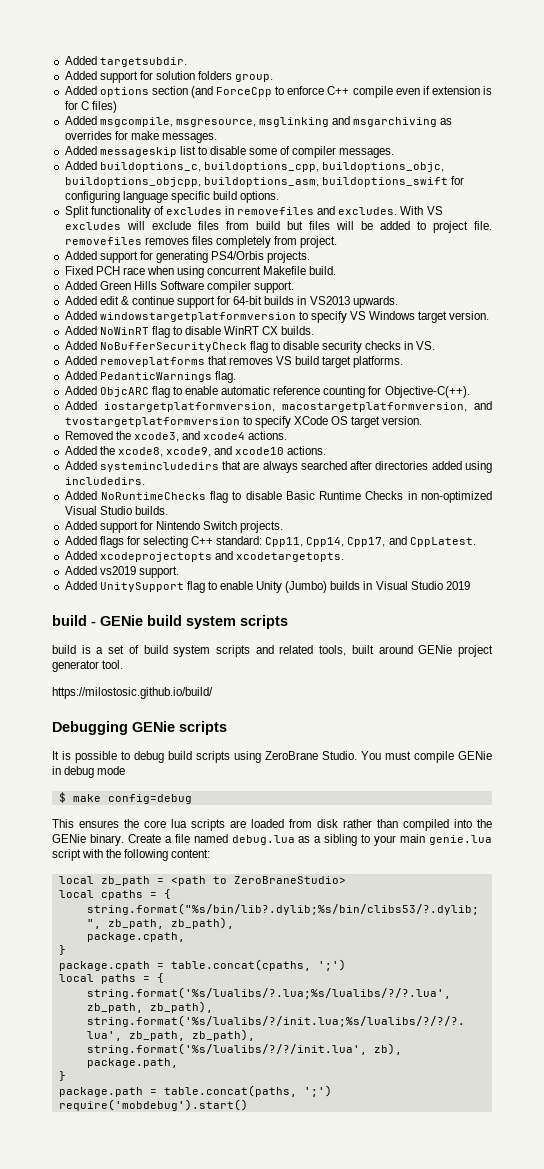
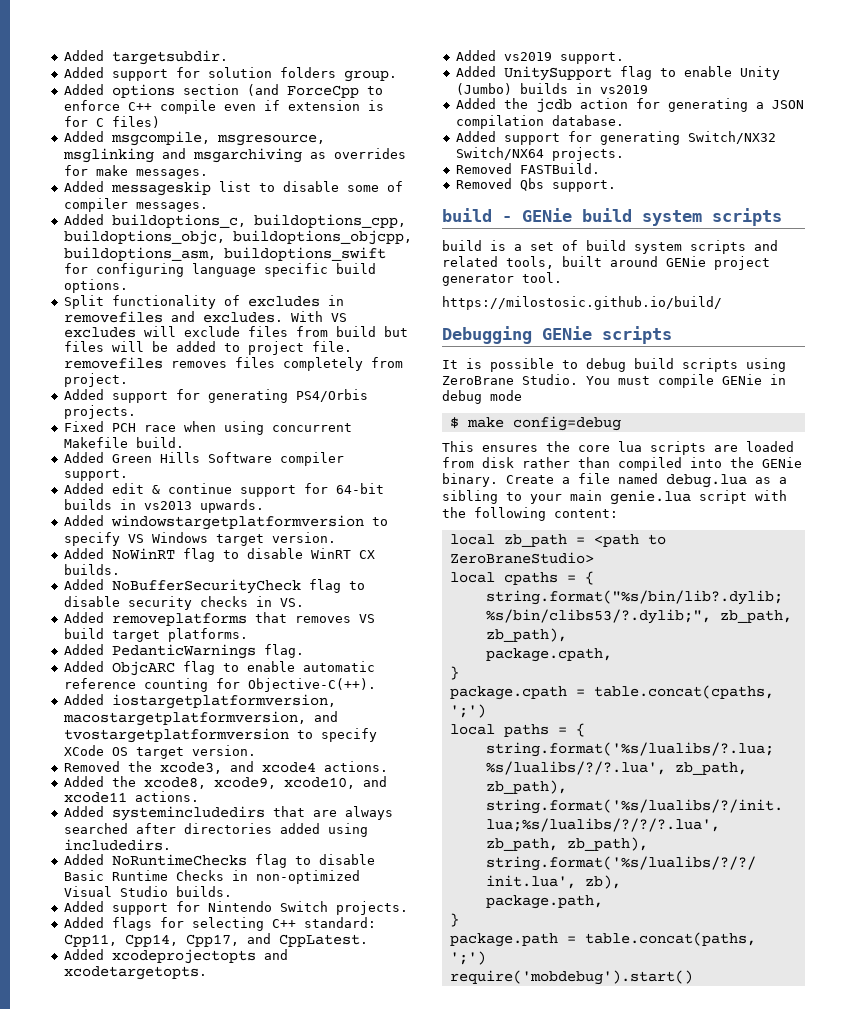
[309,296,350,305] VS2013 -> [143,501,192,510] vs2013
[214,446,285,455] and xcode10 -> [283,776,387,789] [63,792,127,803] xcode10, and xcode11
[375,581,470,590] Visual Studio 2019 -> [599,85,648,94] [455,98,804,113] [455,115,624,129] [455,131,776,145] [455,147,624,161] [455,163,600,174] [455,178,616,192] vs2019 // Added the jcdb action for generating a JSON compilation database. // Added support for generating Switch/NX32 Switch/NX64 projects. // Removed FASTBuild. // Removed Qbs support.

